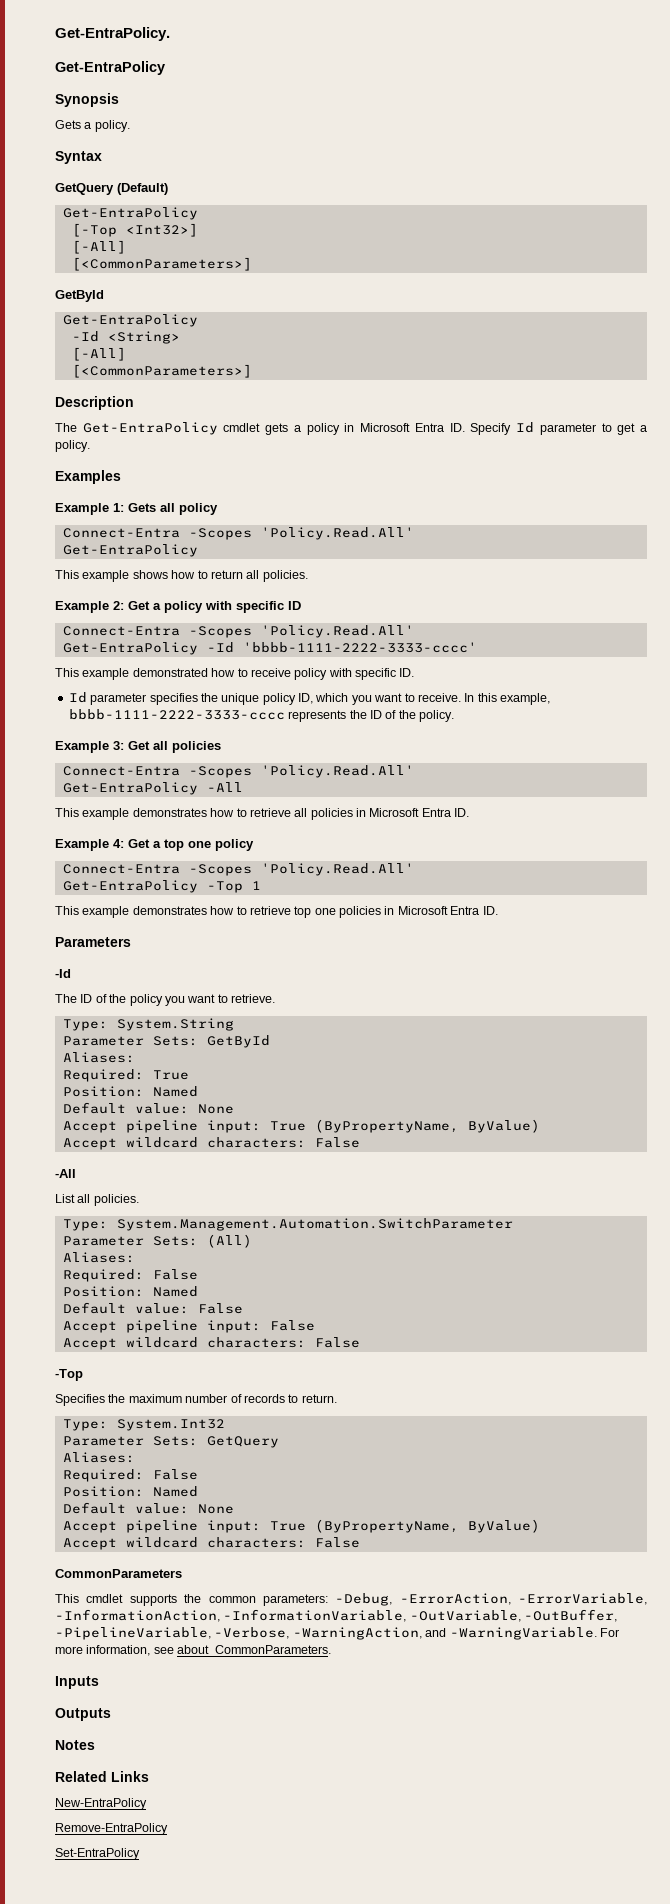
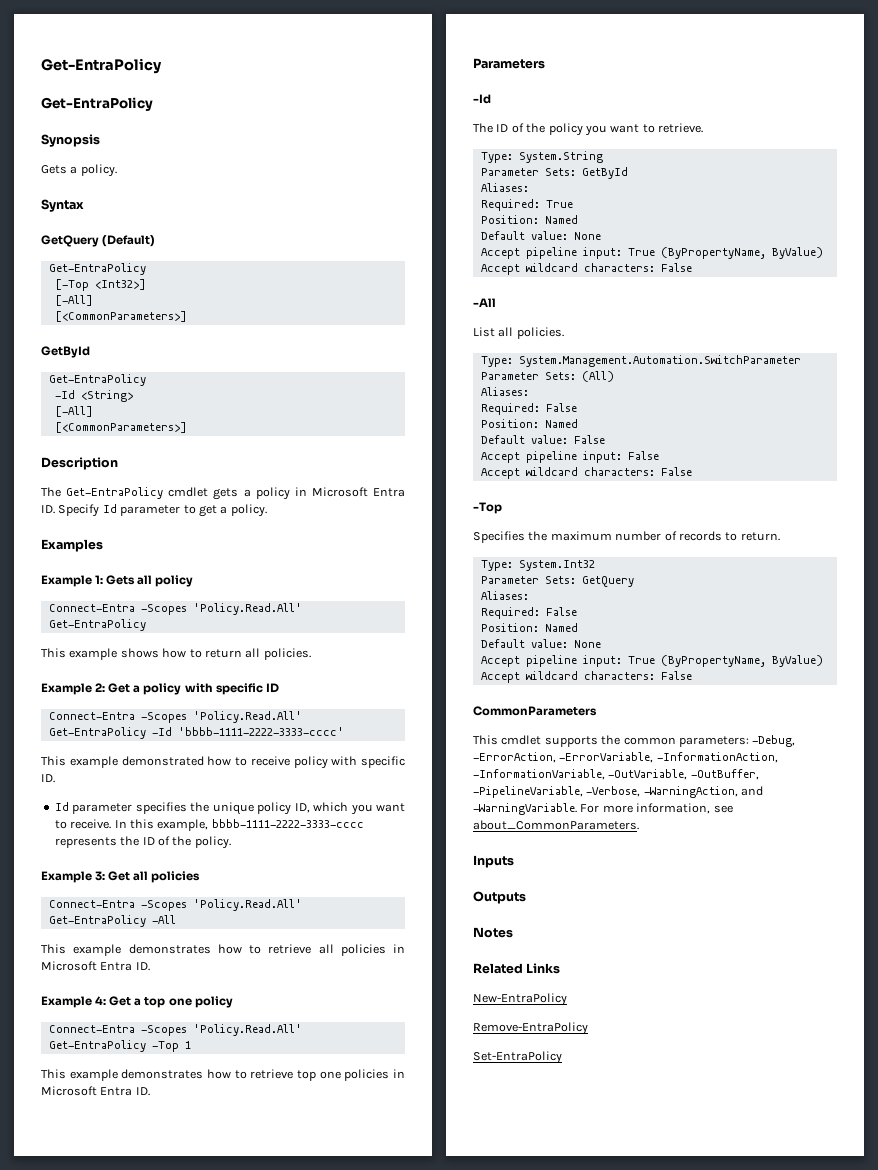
[55,27,170,41] Get-EntraPolicy. -> [41,58,162,74] Get-EntraPolicy

